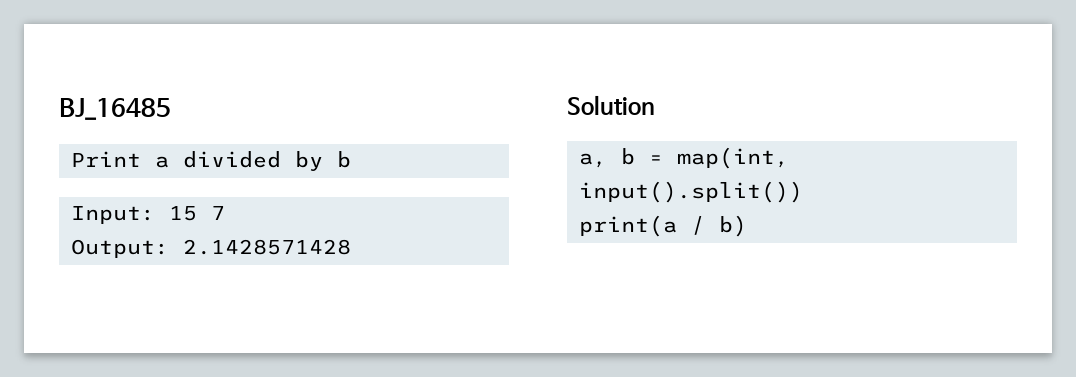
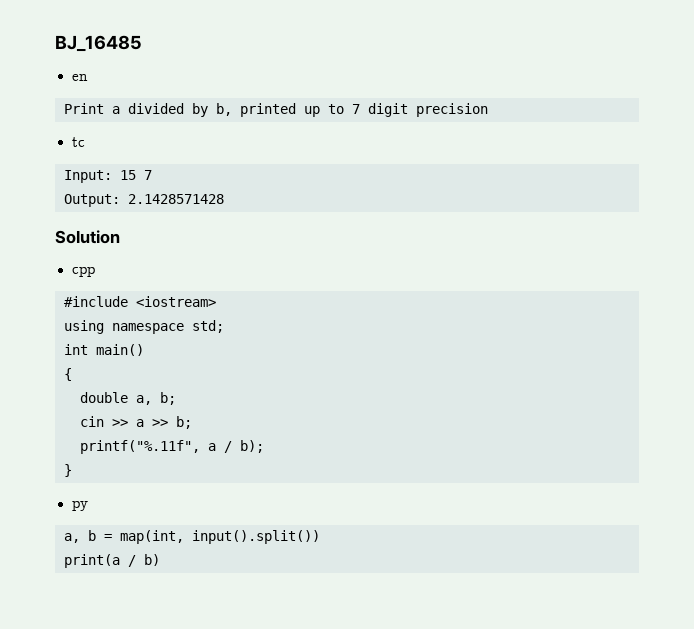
(171, 109) none -> [71,74,88,81] // en
[336,151,351,168] b -> [216,103,488,117] [71,137,85,147] b, printed up to 7 digit precision // tc
(655, 105) none -> [71,266,95,277] [64,296,216,307] [64,320,224,334] [64,344,144,356] [64,368,72,381] [80,392,176,405] [80,416,192,429] [80,440,264,454] [64,464,72,477] [71,500,88,511] // cpp // #include <iostream> // using namespace std; // int main() // { // double a, b; // cin >> a >> b; // printf("%.11f", a / b); // } // py

